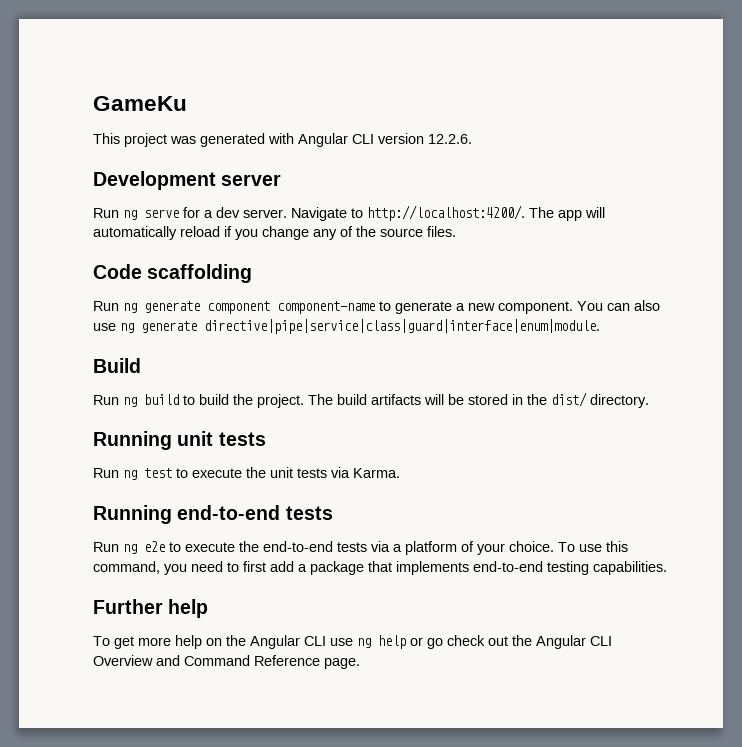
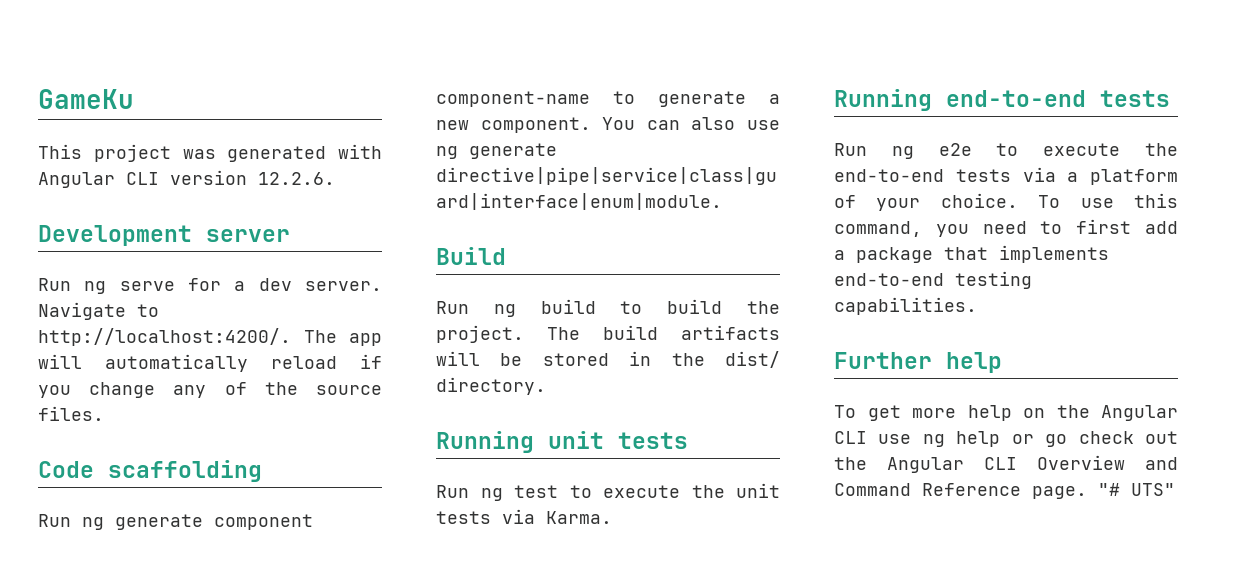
(360, 663) none -> [1098,483,1175,496] "# UTS"

